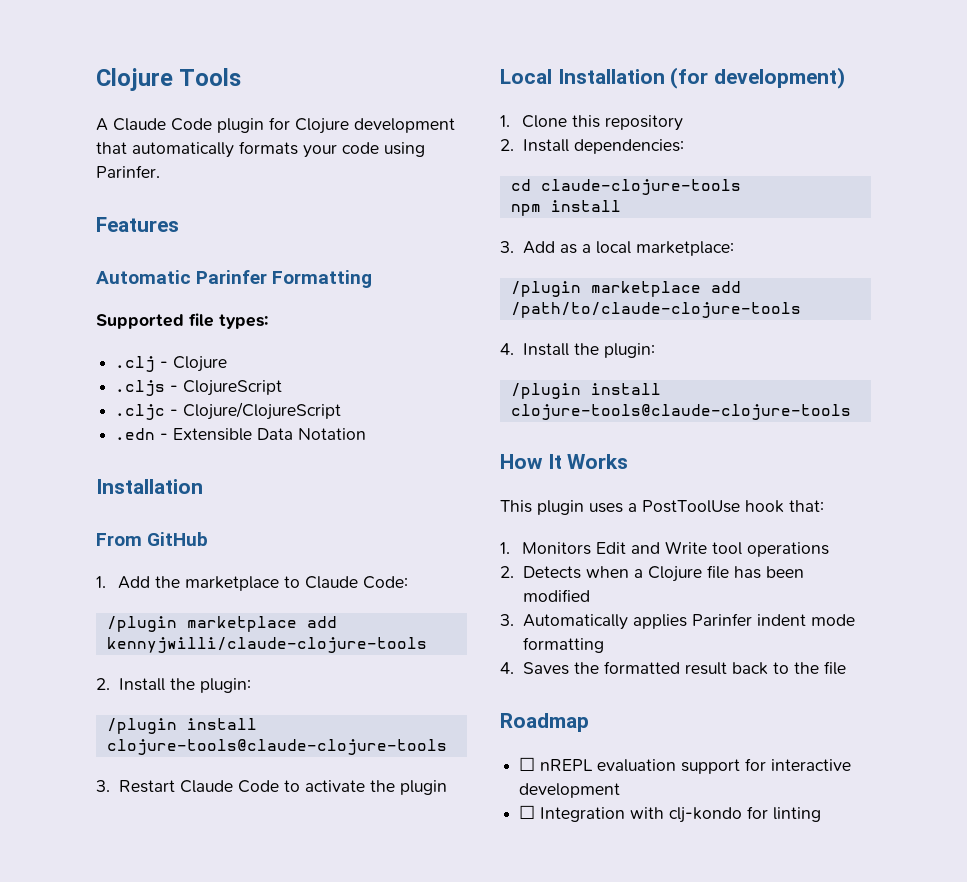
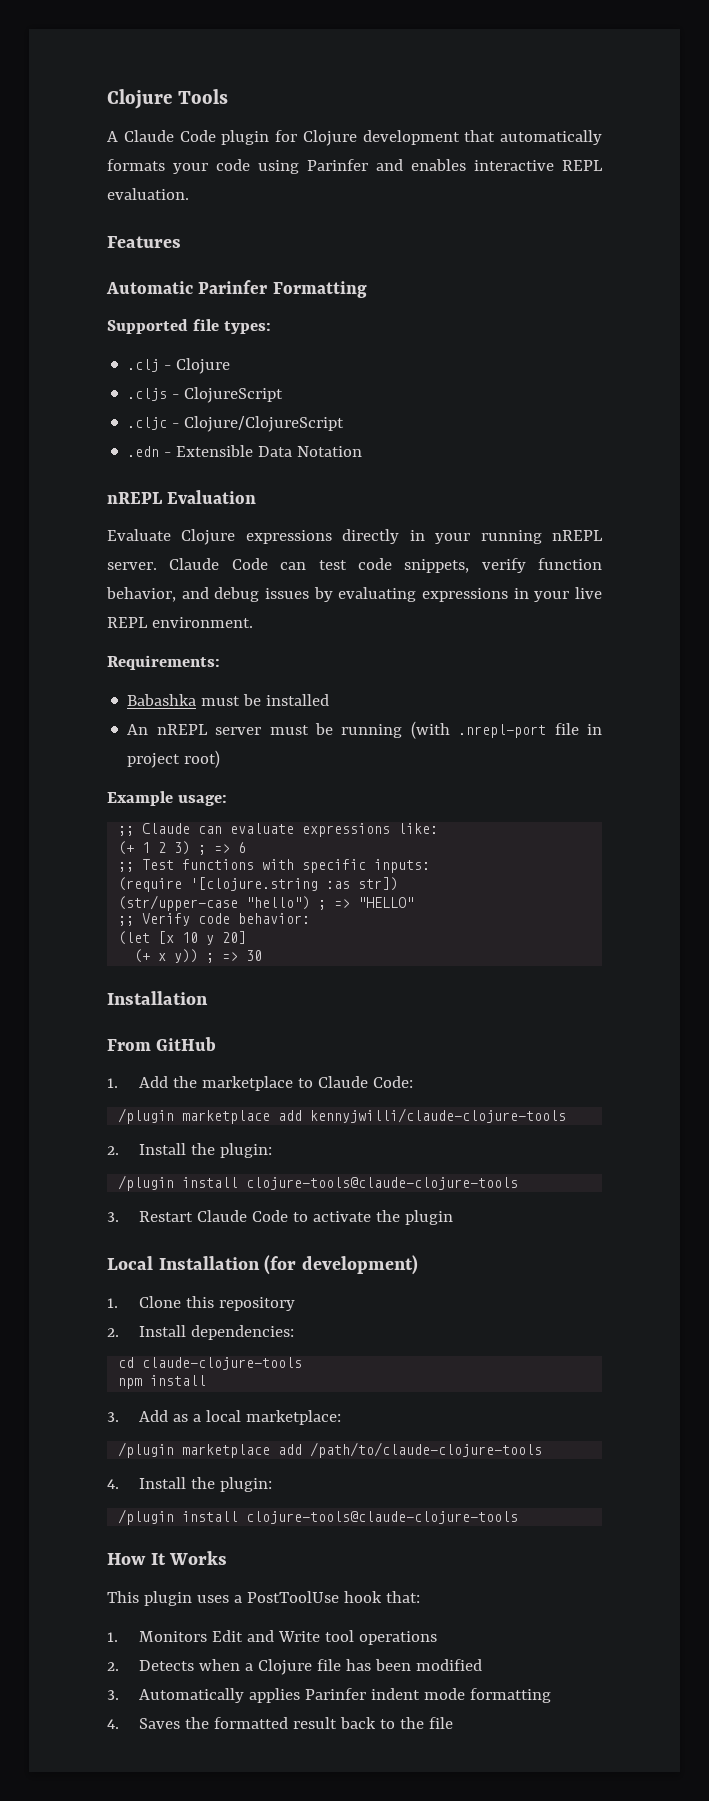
[96,165,160,178] Parinfer. -> [307,159,603,171] [107,188,189,200] Parinfer and enables interactive REPL evaluation.
(367, 434) none -> [107,490,257,504] [107,529,604,545] [107,558,602,573] [106,587,602,602] [107,617,253,628] [107,655,220,670] [127,694,330,706] [127,721,602,739] [127,750,221,768] [107,791,227,806] [118,823,439,837] [118,841,247,855] [118,859,431,873] [118,877,399,892] [118,895,415,911] [118,913,311,926] [118,931,247,945] [134,949,263,963] // nREPL Evaluation // Evaluate Clojure expressions directly in your running nREPL server. Claude Code can test code snippets, verify function behavior, and debug issues by evaluating expressions in your live REPL environment. // Requirements: // Babashka must be installed // An nREPL server must be running (with .nrepl-port file in project root) // Example usage: // ;; Claude can evaluate expressions like: // (+ 1 2 3) ; => 6 // ;; Test functions with specific inputs: // (require '[clojure.string :as str]) // (str/upper-case "hello") ; => "HELLO" // ;; Verify code behavior: // (let [x 10 y 20] // (+ x y)) ; => 30
[500,713,589,732] [519,757,852,774] [519,783,621,798] [519,805,822,823] // Roadmap // ☐ nREPL evaluation support for interactive development // ☐ Integration with clj-kondo for linting -> (453, 1723) none

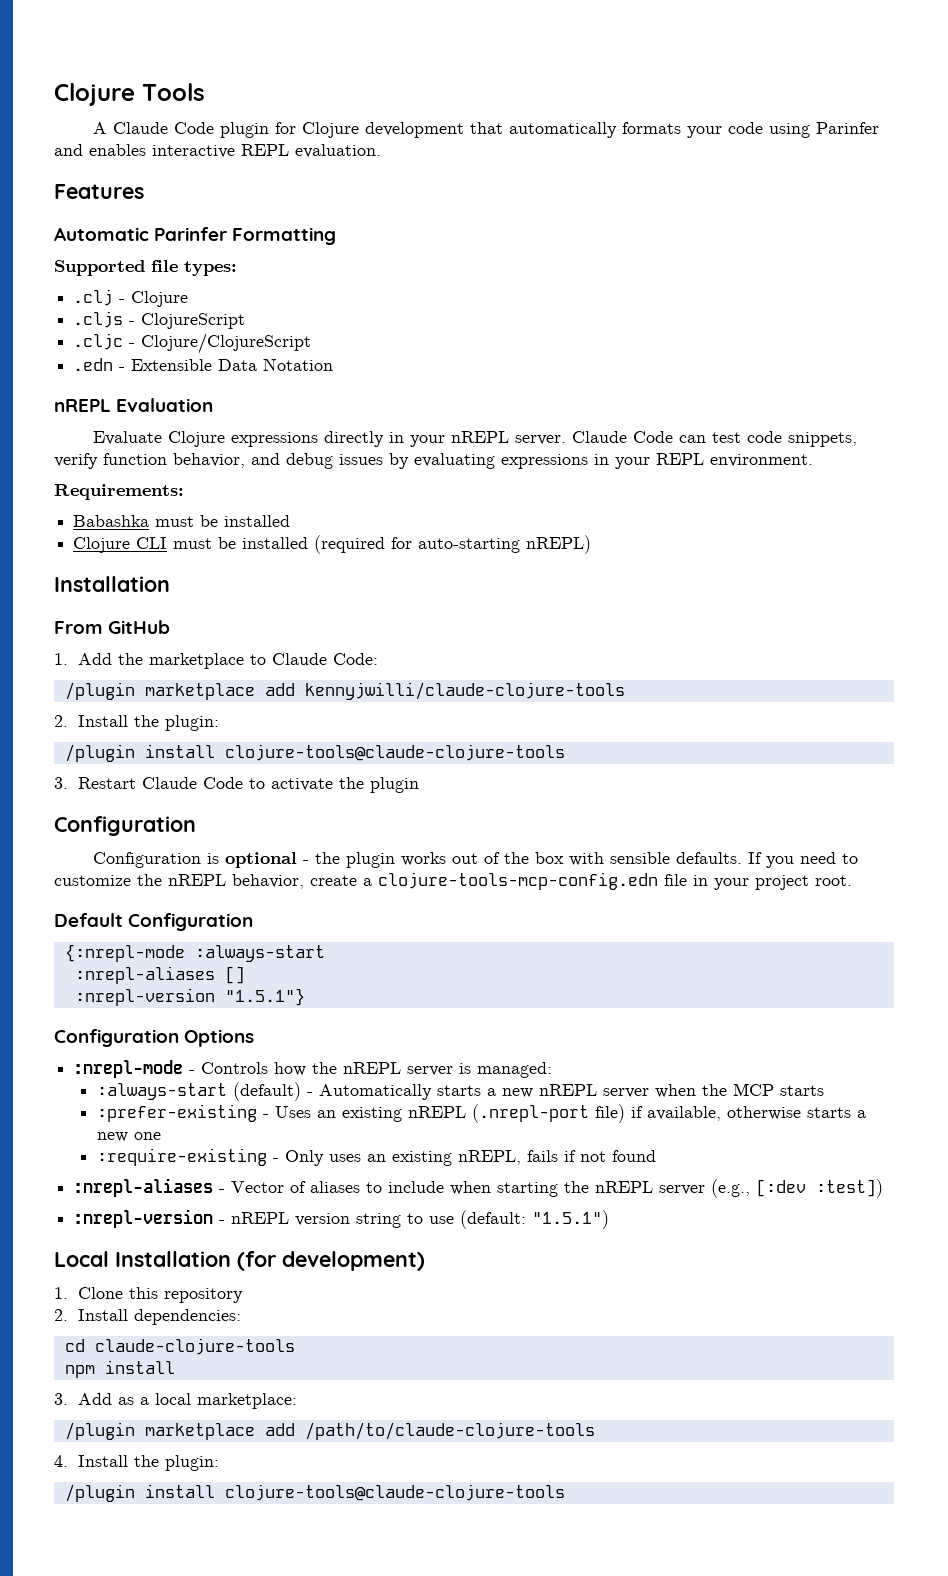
[480,530,542,544] running -> (445, 441) none
[575,587,602,599] live -> (650, 463) none
[127,721,602,739] [127,750,221,768] [107,791,227,806] [118,823,439,837] [118,841,247,855] [118,859,431,873] [118,877,399,892] [118,895,415,911] [118,913,311,926] [118,931,247,945] [134,949,263,963] An nREPL server must be running (with .nrepl-port file in project root) // Example usage: // ;; Claude can evaluate expressions like: // (+ 1 2 3) ; => 6 // ;; Test functions with specific inputs: // (require '[clojure.string :as str]) // (str/upper-case "hello") ; => "HELLO" // ;; Verify code behavior: // (let [x 10 y 20] // (+ x y)) ; => 30 -> [73,535,592,554] Clojure CLI must be installed (required for auto-starting nREPL)
(453, 1217) none -> [54,816,196,836] [92,852,858,868] [54,872,852,890] [54,913,254,931] [64,944,325,962] [74,966,245,984] [74,988,305,1006] [54,1029,255,1047] [73,1060,553,1078] [96,1082,824,1101] [96,1104,866,1123] [96,1132,161,1142] [96,1148,656,1166] [73,1178,884,1198] [73,1209,610,1229] // Configuration // Configuration is optional - the plugin works out of the box with sensible defaults. If you need to customize the nREPL behavior, create a clojure-tools-mcp-config.edn file in your project root. // Default Configuration // {:nrepl-mode :always-start // :nrepl-aliases [] // :nrepl-version "1.5.1"} // Configuration Options // :nrepl-mode - Controls how the nREPL server is managed: // :always-start (default) - Automatically starts a new nREPL server when the MCP starts // :prefer-existing - Uses an existing nREPL (.nrepl-port file) if available, otherwise starts a new one // :require-existing - Only uses an existing nREPL, fails if not found // :nrepl-aliases - Vector of aliases to include when starting the nREPL server (e.g., [:dev :test]) // :nrepl-version - nREPL version string to use (default: "1.5.1")
[107,1551,228,1565] [107,1591,420,1606] [107,1630,437,1645] [107,1659,482,1675] [107,1688,551,1703] [107,1717,453,1729] // How It Works // This plugin uses a PostToolUse hook that: // 1. Monitors Edit and Write tool operations // 2. Detects when a Clojure file has been modified // 3. Automatically applies Parinfer indent mode formatting // 4. Saves the formatted result back to the file -> (565, 1492) none

